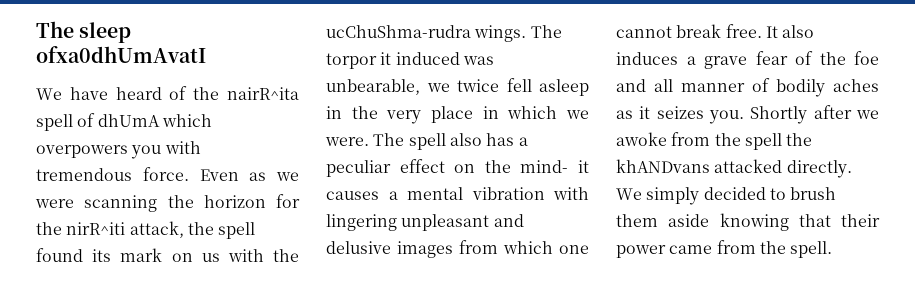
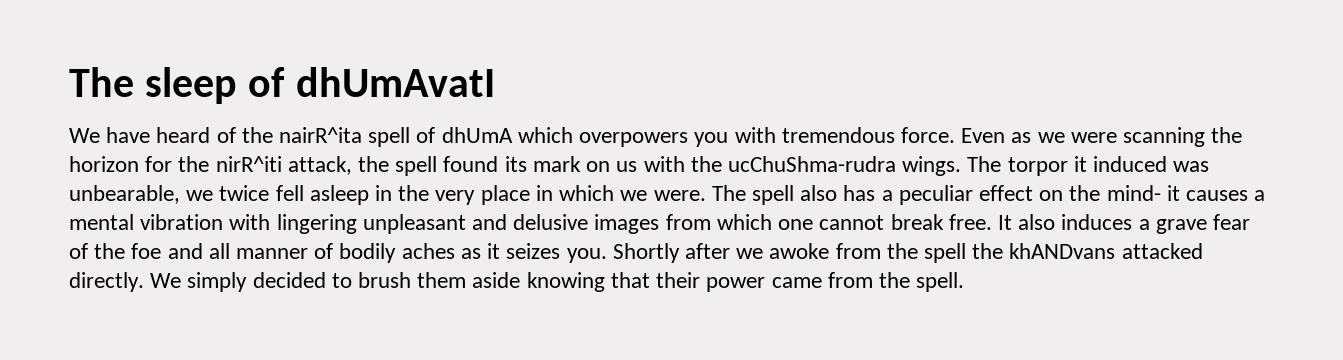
[36,46,206,63] ofxa0dhUmAvatI -> [248,67,495,97] of dhUmAvatI

